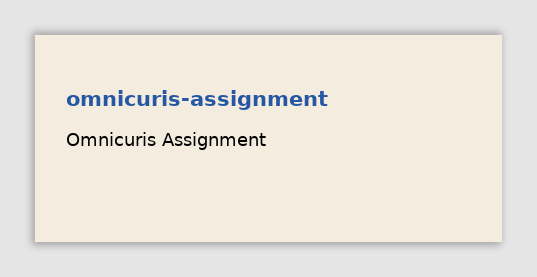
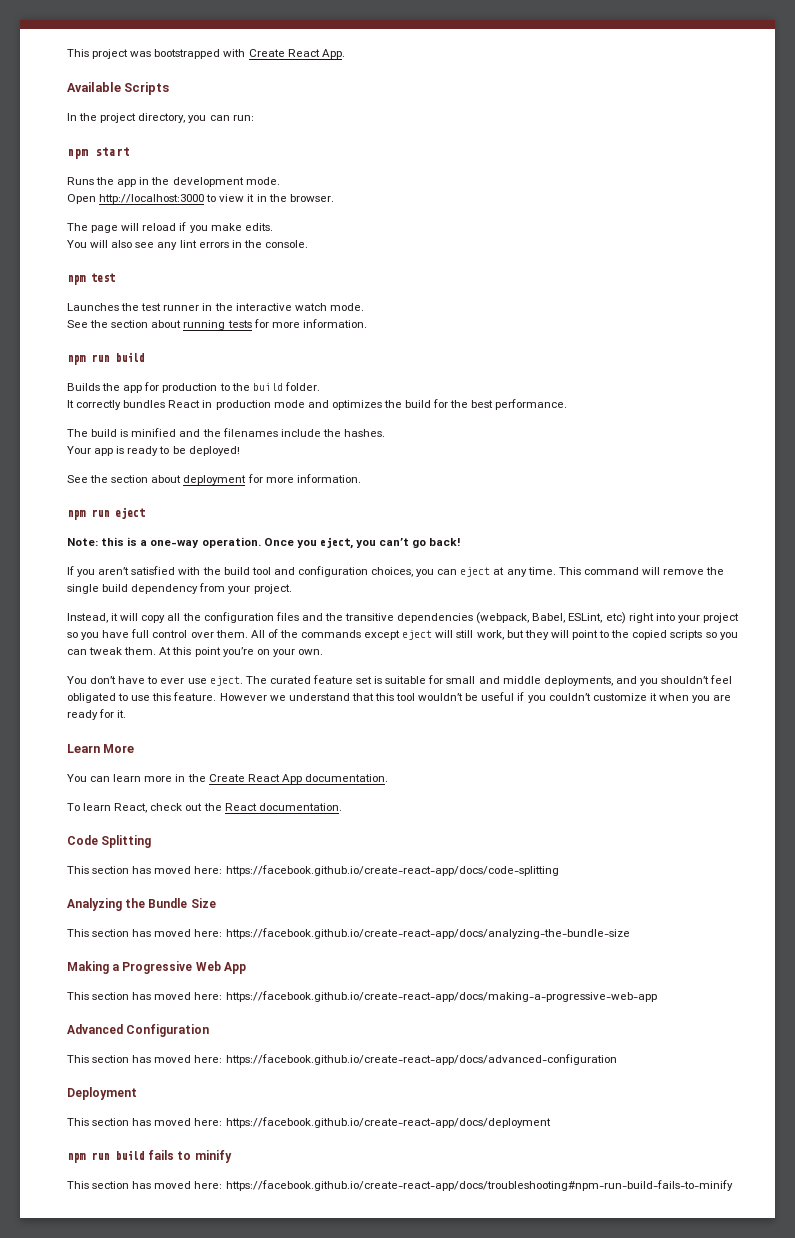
[66,90,328,110] [66,132,266,150] omnicuris-assignment // Omnicuris Assignment -> [67,49,345,59] [67,82,170,95] [67,113,254,123] [67,147,130,159] [67,177,280,187] [67,194,334,204] [67,222,273,233] [67,240,308,250] [67,273,115,285] [67,303,364,311] [67,319,367,330] [67,352,145,365] [67,382,320,393] [67,399,568,410] [67,428,385,437] [67,446,240,456] [67,474,361,485] [67,507,145,520] [67,537,462,549] [67,566,725,577] [67,583,292,594] [67,612,739,624] [67,629,738,640] [67,647,323,657] [67,675,733,686] [67,692,732,703] [67,709,127,720] [67,744,135,753] [67,774,388,784] [67,803,342,813] [67,835,152,848] [67,865,559,876] [67,898,216,911] [67,928,630,939] [67,961,246,974] [67,991,657,1002] [67,1024,210,1037] [67,1054,617,1065] [67,1087,137,1100] [67,1117,551,1128] [67,1150,232,1163] [67,1180,733,1191] This project was bootstrapped with Create React App. // Available Scripts // In the project directory, you can run: // npm start // Runs the app in the development mode. // Open http://localhost:3000 to view it in the browser. // The page will reload if you make edits. // You will also see any lint errors in the console. // npm test // Launches the test runner in the interactive watch mode. // See the section about running tests for more information. // npm run build // Builds the app for production to the build folder. // It correctly bundles React in production mode and optimizes the build for the best performance. // The build is minified and the filenames include the hashes. // Your app is ready to be deployed! // See the section about deployment for more information. // npm run eject // Note: this is a one-way operation. Once you eject, you can’t go back! // If you aren’t satisfied with the build tool and configuration choices, you can eject at any time. This command will remove the single build dependency from your project. // Instead, it will copy all the configuration files and the transitive dependencies (webpack, Babel, ESLint, etc) right into your project so you have full control over them. All of the commands except eject will still work, but they will point to the copied scripts so you can tweak them. At this point you’re on your own. // You don’t have to ever use eject. The curated feature set is suitable for small and middle deployments, and you shouldn’t feel obligated to use this feature. However we understand that this tool wouldn’t be useful if you couldn’t customize it when you are ready for it. // Learn More // You can learn more in the Create React App documentation. // To learn React, check out the React documentation. // Code Splitting // This section has moved here: https://facebook.github.io/create-react-app/docs/code-splitting // Analyzing the Bundle Size // This section has moved here: https://facebook.github.io/create-react-app/docs/analyzing-the-bundle-size // Making a Progressive Web App // This section has moved here: https://facebook.github.io/create-react-app/docs/making-a-progressive-web-app // Advanced Configuration // This section has moved here: https://facebook.github.io/create-react-app/docs/advanced-configuration // Deployment // This section has moved here: https://facebook.github.io/create-react-app/docs/deployment // npm run build fails to minify // This section has moved here: https://facebook.github.io/create-react-app/docs/troubleshooting#npm-run-build-fails-to-minify

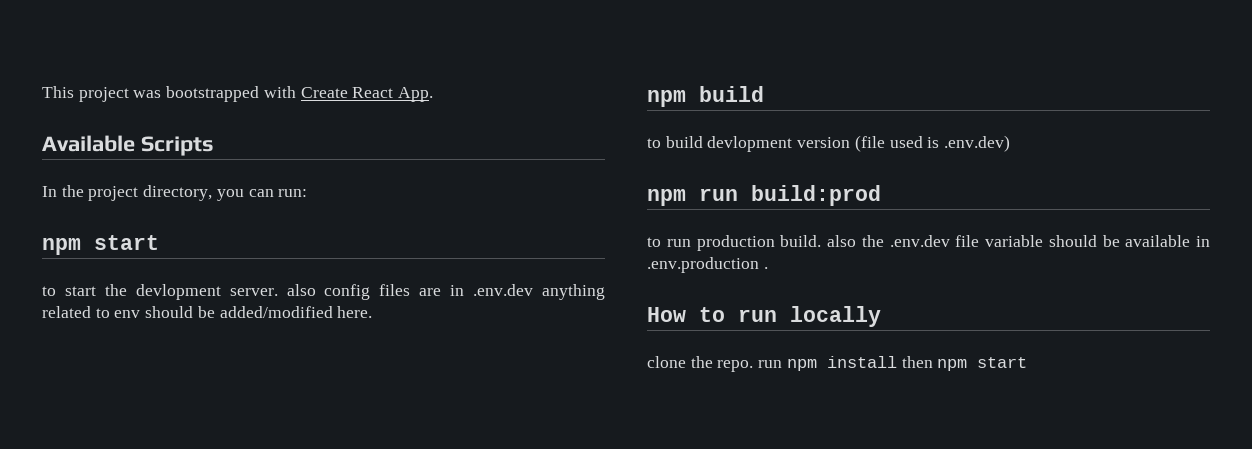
[67,177,280,187] [67,194,334,204] [67,222,273,233] [67,240,308,250] [67,273,115,285] [67,303,364,311] [67,319,367,330] [67,352,145,365] [67,382,320,393] [67,399,568,410] [67,428,385,437] [67,446,240,456] [67,474,361,485] [67,507,145,520] [67,537,462,549] [67,566,725,577] [67,583,292,594] [67,612,739,624] [67,629,738,640] [67,647,323,657] [67,675,733,686] [67,692,732,703] [67,709,127,720] [67,744,135,753] [67,774,388,784] [67,803,342,813] [67,835,152,848] [67,865,559,876] [67,898,216,911] [67,928,630,939] [67,961,246,974] [67,991,657,1002] [67,1024,210,1037] [67,1054,617,1065] [67,1087,137,1100] [67,1117,551,1128] [67,1150,232,1163] [67,1180,733,1191] Runs the app in the development mode. // Open http://localhost:3000 to view it in the browser. // The page will reload if you make edits. // You will also see any lint errors in the console. // npm test // Launches the test runner in the interactive watch mode. // See the section about running tests for more information. // npm run build // Builds the app for production to the build folder. // It correctly bundles React in production mode and optimizes the build for the best performance. // The build is minified and the filenames include the hashes. // Your app is ready to be deployed! // See the section about deployment for more information. // npm run eject // Note: this is a one-way operation. Once you eject, you can’t go back! // If you aren’t satisfied with the build tool and configuration choices, you can eject at any time. This command will remove the single build dependency from your project. // Instead, it will copy all the configuration files and the transitive dependencies (webpack, Babel, ESLint, etc) right into your project so you have full control over them. All of the commands except eject will still work, but they will point to the copied scripts so you can tweak them. At this point you’re on your own. // You don’t have to ever use eject. The curated feature set is suitable for small and middle deployments, and you shouldn’t feel obligated to use this feature. However we understand that this tool wouldn’t be useful if you couldn’t customize it when you are ready for it. // Learn More // You can learn more in the Create React App documentation. // To learn React, check out the React documentation. // Code Splitting // This section has moved here: https://facebook.github.io/create-react-app/docs/code-splitting // Analyzing the Bundle Size // This section has moved here: https://facebook.github.io/create-react-app/docs/analyzing-the-bundle-size // Making a Progressive Web App // This section has moved here: https://facebook.github.io/create-react-app/docs/making-a-progressive-web-app // Advanced Configuration // This section has moved here: https://facebook.github.io/create-react-app/docs/advanced-configuration // Deployment // This section has moved here: https://facebook.github.io/create-react-app/docs/deployment // npm run build fails to minify // This section has moved here: https://facebook.github.io/create-react-app/docs/troubleshooting#npm-run-build-fails-to-minify -> [42,284,605,300] [42,306,373,318] [647,86,764,107] [647,135,1011,152] [647,185,881,206] [647,235,1210,251] [647,257,768,273] [647,306,881,327] [647,356,1028,372] to start the devlopment server. also config files are in .env.dev anything related to env should be added/modified here. // npm build // to build devlopment version (file used is .env.dev) // npm run build:prod // to run production build. also the .env.dev file variable should be available in .env.production . // How to run locally // clone the repo. run npm install then npm start

